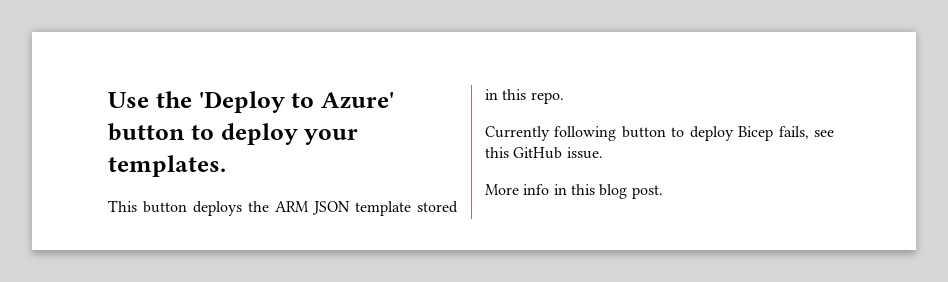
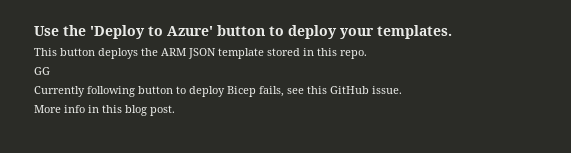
(564, 98) none -> [34,67,50,75] // GG

